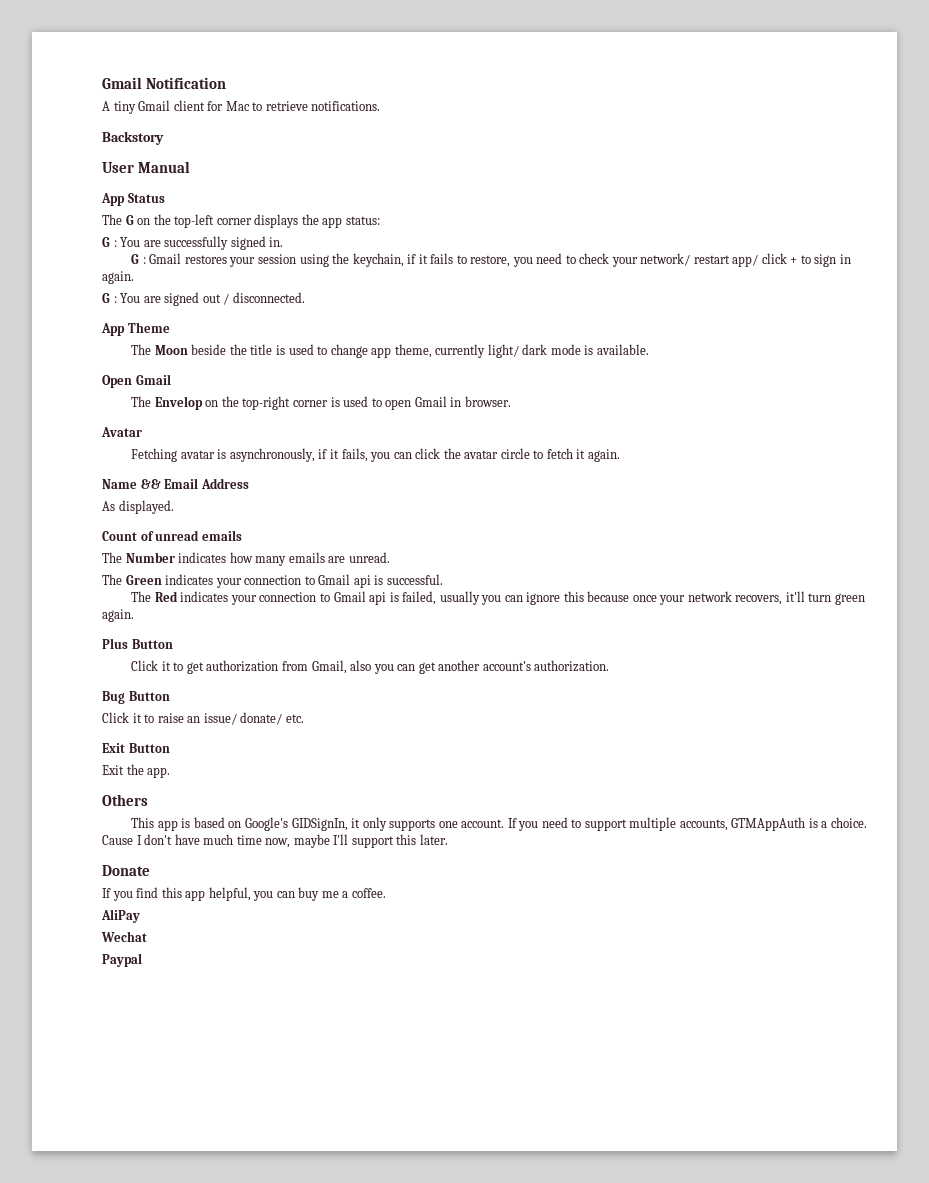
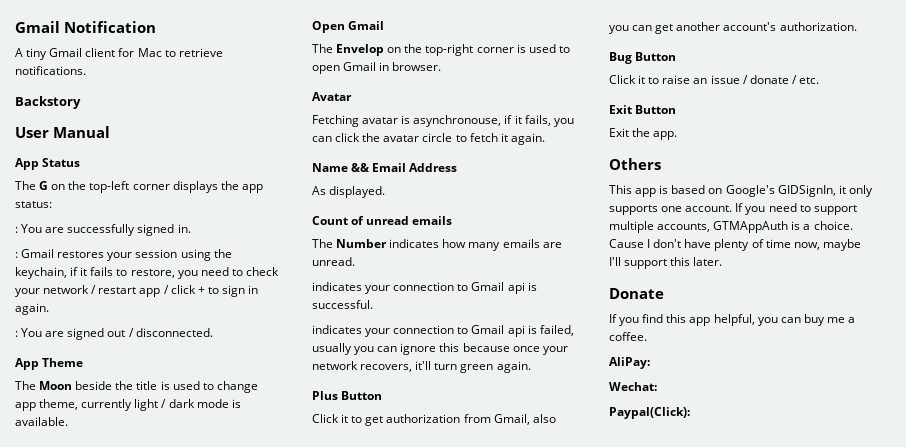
[102,237,110,247] G -> (52, 204) none
[131,254,140,264] G -> (191, 228) none
[640,253,759,267] network/ restart app/ -> [43,285,169,297] network / restart app /
[102,293,110,303] G -> (49, 309) none
[487,344,519,358] light/ -> [134,399,167,411] light /
[229,448,315,462] asynchronously, -> [413,115,502,127] asynchronouse,
[102,574,162,585] The Green -> (355, 261) none
[131,591,178,602] The Red -> (373, 304) none
[203,712,283,725] issue/ donate/ -> [710,75,797,84] issue / donate /
[203,834,234,845] much -> [714,239,764,251] plenty of
[101,909,140,923] [101,931,147,942] [102,953,142,967] AliPay // Wechat // Paypal -> [609,357,650,369] [609,382,657,391] [609,407,690,419] AliPay: // Wechat: // Paypal(Click):

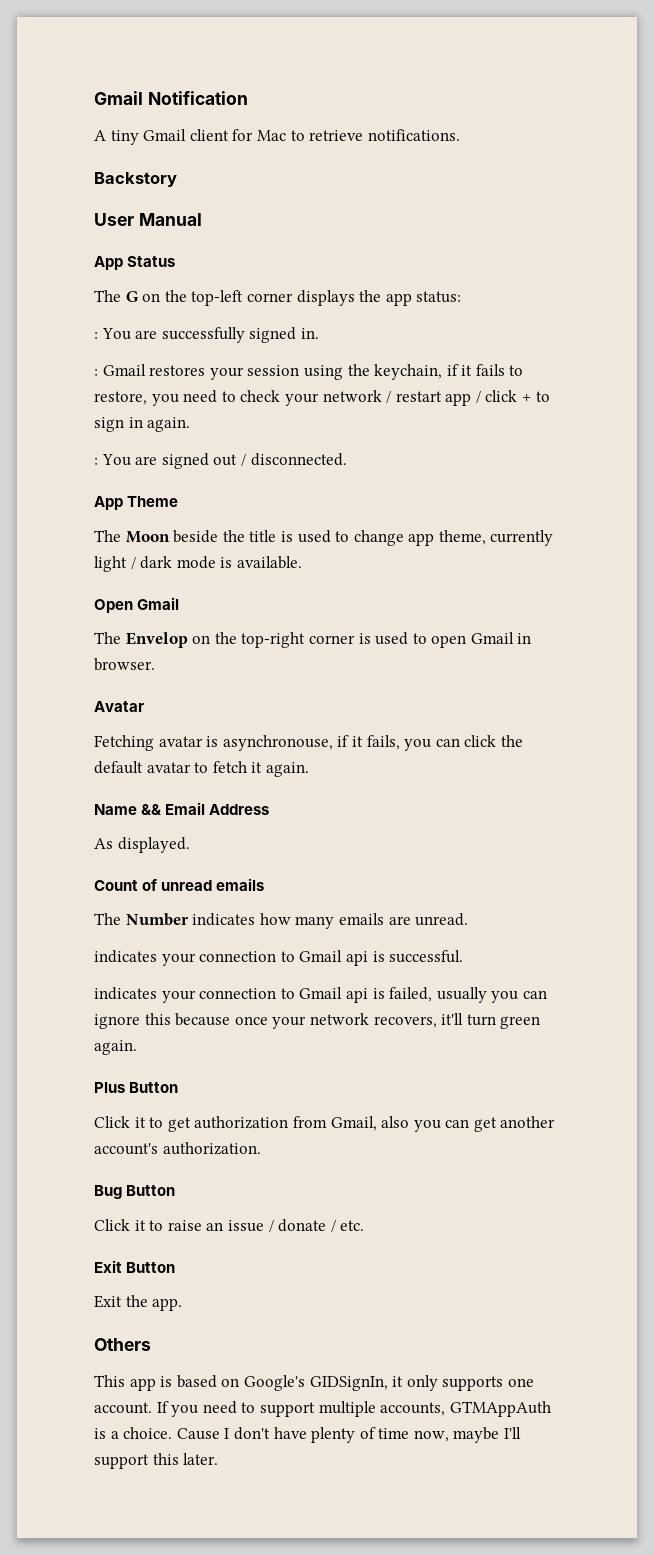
[383,133,453,142] avatar circle -> [94,761,191,774] default avatar
[609,288,664,299] [609,314,856,326] [609,332,647,341] [609,357,650,369] [609,382,657,391] [609,407,690,419] // Donate // If you find this app helpful, you can buy me a coffee. // AliPay: // Wechat: // Paypal(Click): -> (219, 1459) none

